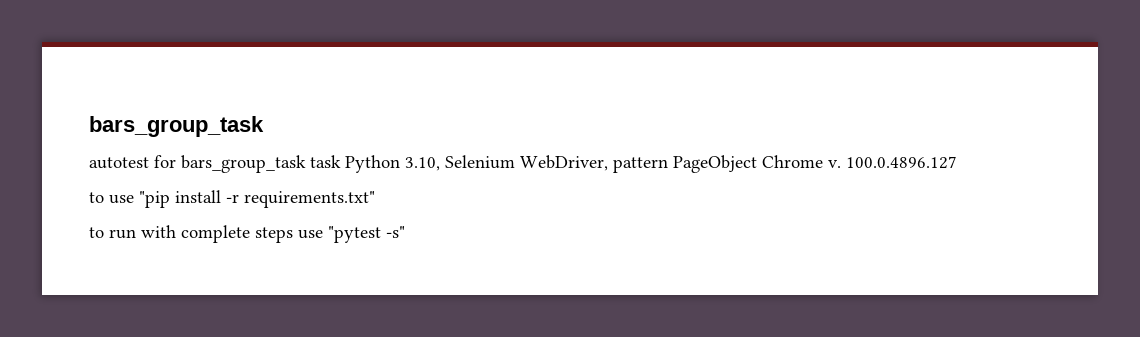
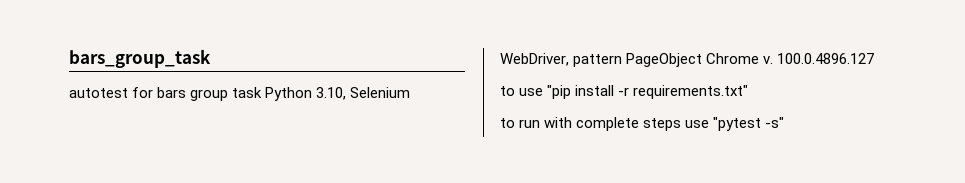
[181,155,306,173] bars_group_task -> [157,87,229,101] bars group

